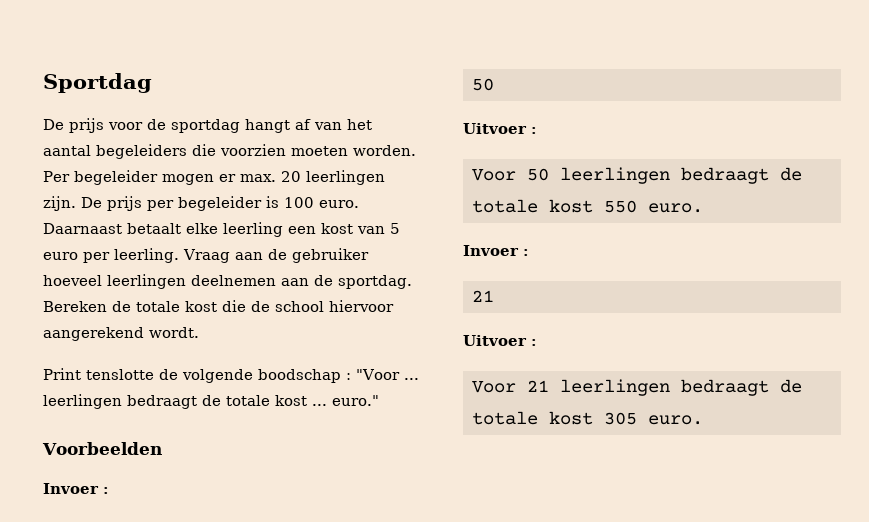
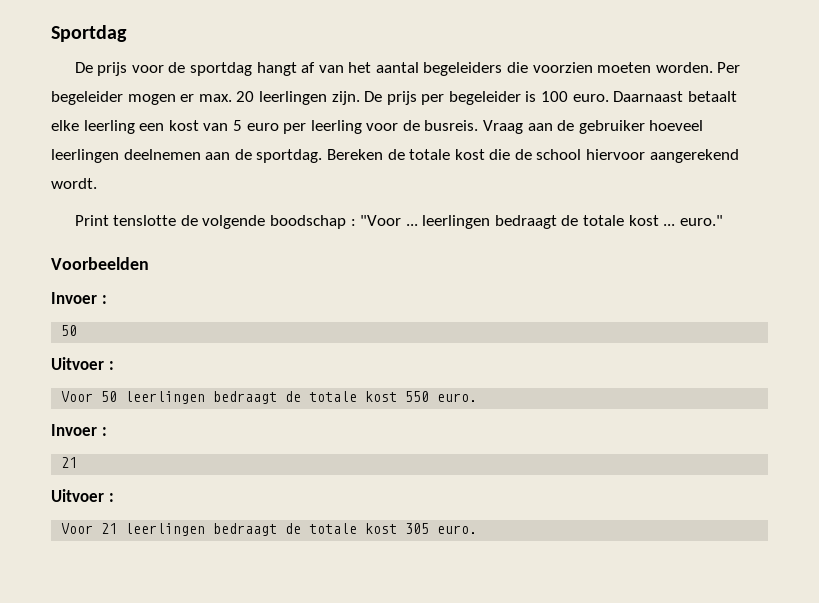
[114,248,179,263] leerling. -> [310,120,479,134] leerling voor de busreis.

